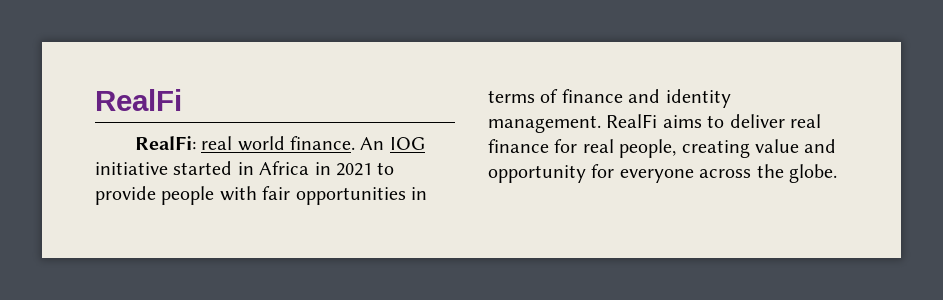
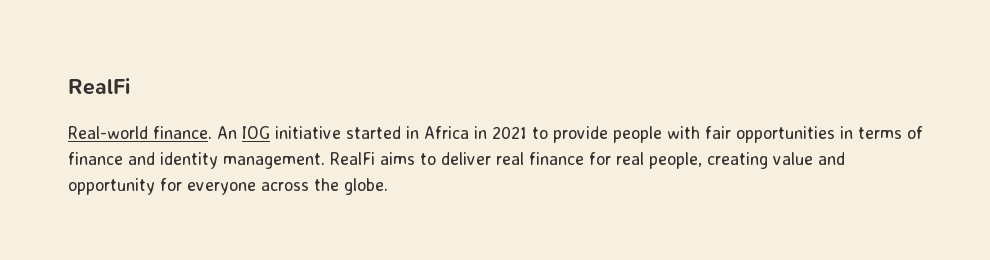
[134,136,285,151] RealFi: real world -> [68,126,148,139] Real-world

